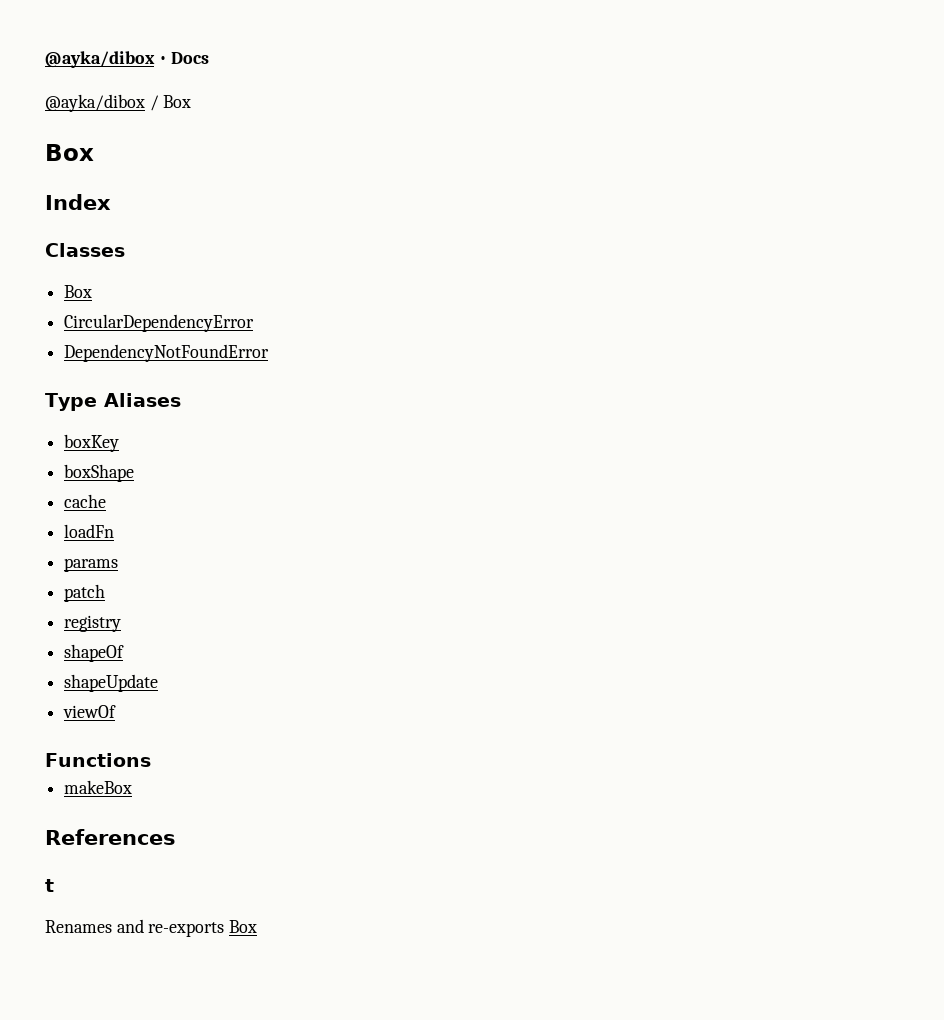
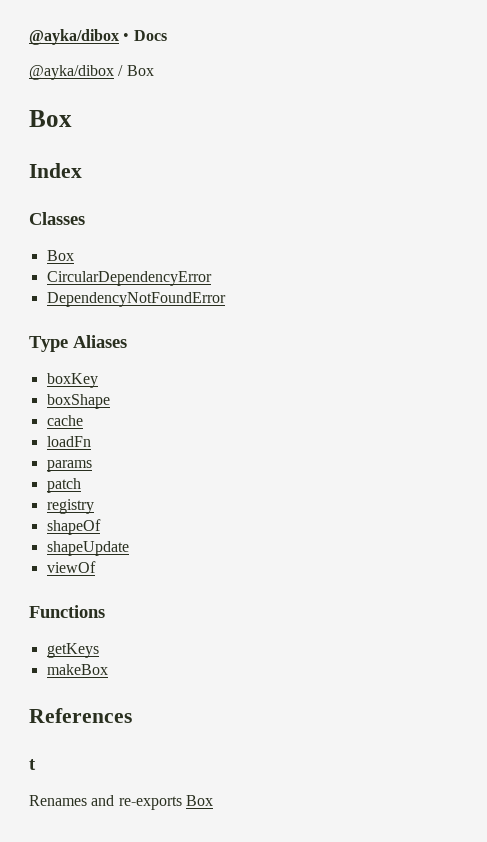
(151, 760) none -> [46,643,99,658] // getKeys

